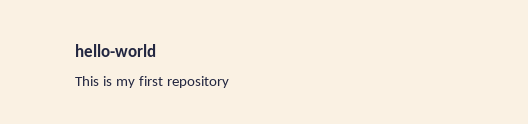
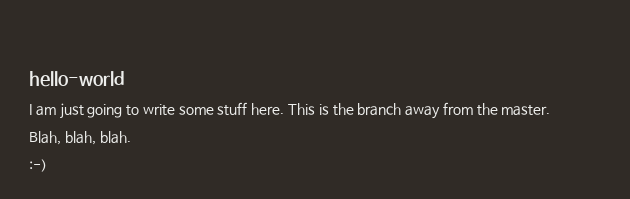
[75,76,229,88] This is my first repository -> [29,102,551,119] [29,131,131,145] [29,159,47,172] I am just going to write some stuff here. This is the branch away from the master. // Blah, blah, blah. // :-)

